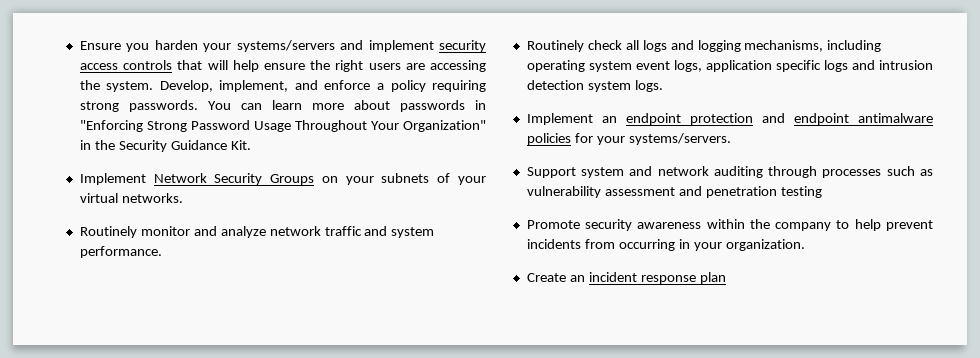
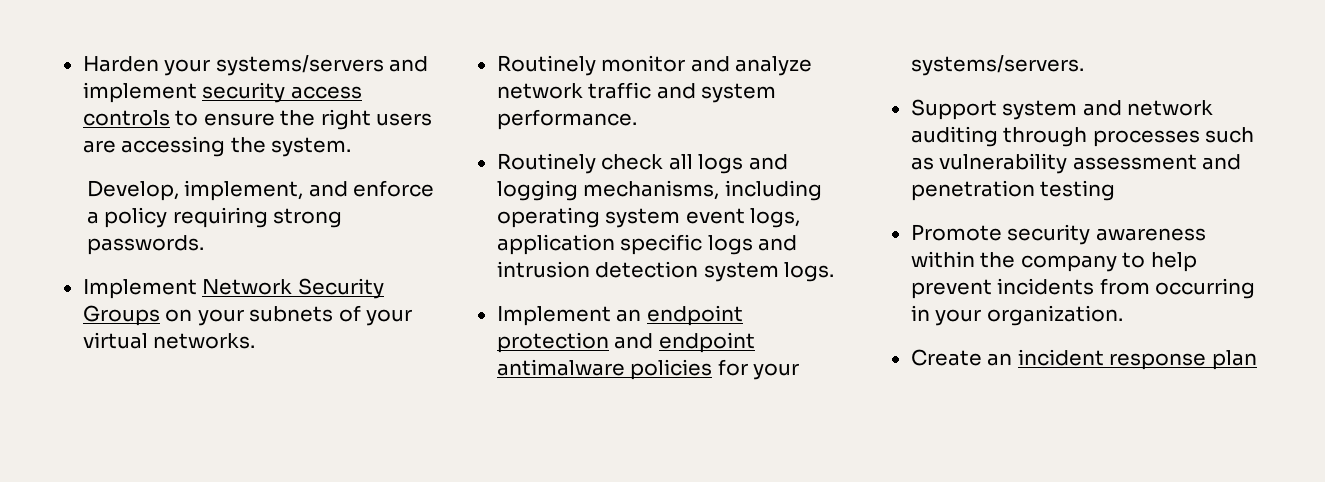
[79,40,198,52] Ensure you harden -> [82,56,159,72] Harden
[177,60,259,72] that will help -> [175,110,199,126] to
(154, 86) none -> (352, 147) //
[207,100,487,112] [79,120,486,132] [79,140,251,152] You can learn more about passwords in "Enforcing Strong Password Usage Throughout Your Organization" in the Security Guidance Kit. -> (204, 245) none

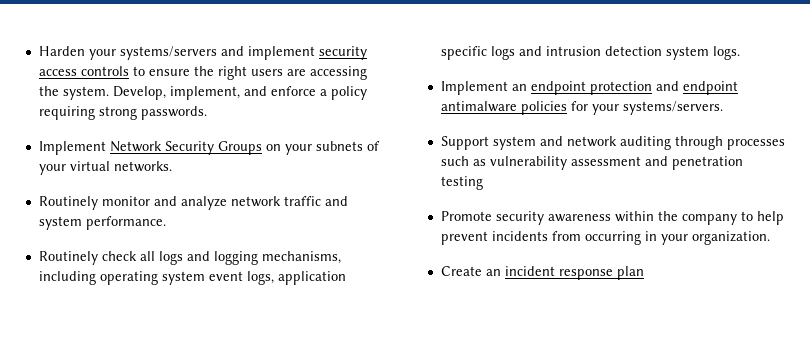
(352, 147) // -> (109, 93) none

